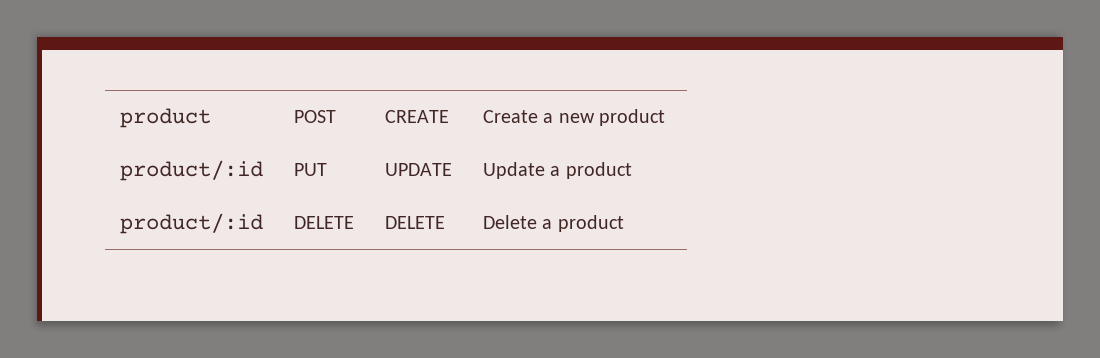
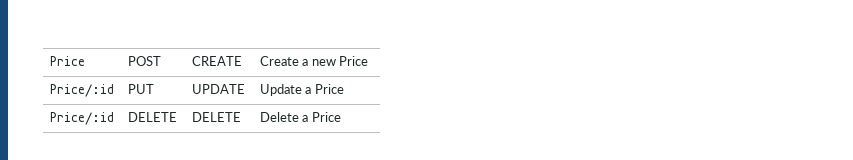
[120,108,212,128] product -> [49,56,85,66] Price
[599,109,666,126] [120,160,264,181] product // product/:id -> [339,56,369,66] [49,84,114,97] Price // Price/:id
[565,162,632,179] [120,213,264,234] product // product/:id -> [314,84,344,94] [49,112,114,125] Price // Price/:id
[557,215,624,232] product -> [311,112,341,122] Price

